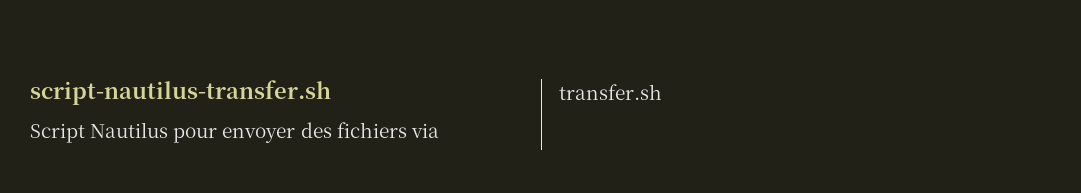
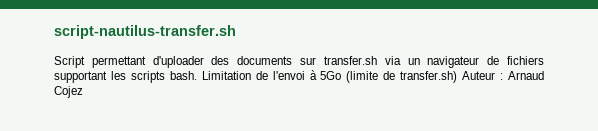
[90,122,439,143] [559,84,662,100] Nautilus pour envoyer des fichiers via transfer.sh -> [91,56,544,68] [54,70,544,83] [54,86,83,98] permettant d'uploader des documents sur transfer.sh via un navigateur de fichiers supportant les scripts bash. Limitation de l'envoi à 5Go (limite de transfer.sh) Auteur : Arnaud Cojez

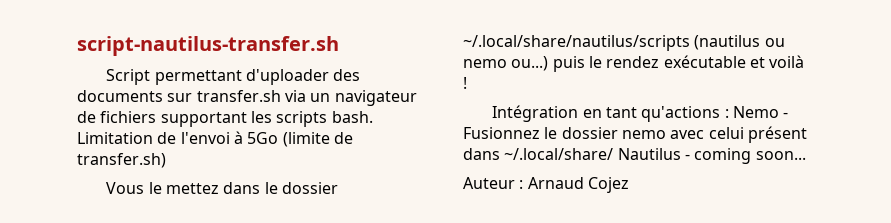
(458, 77) none -> [106,182,338,194] [463,35,785,51] [463,55,805,72] [463,77,467,89] [492,105,789,122] [463,126,807,143] [463,148,806,164] // Vous le mettez dans le dossier ~/.local/share/nautilus/scripts (nautilus ou nemo ou...) puis le rendez exécutable et voilà ! // Intégration en tant qu'actions : Nemo - Fusionnez le dossier nemo avec celui présent dans ~/.local/share/ Nautilus - coming soon... //

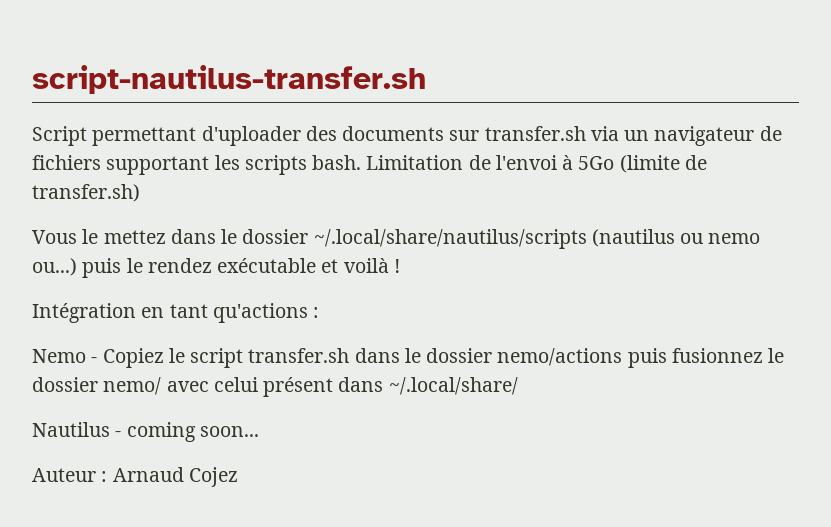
(729, 113) none -> (320, 312) //
[463,127,666,139] Fusionnez le dossier nemo -> [102,348,785,368] [32,377,162,395] Copiez le script transfer.sh dans le dossier nemo/actions puis fusionnez le dossier nemo/
(614, 154) none -> (518, 386) //

